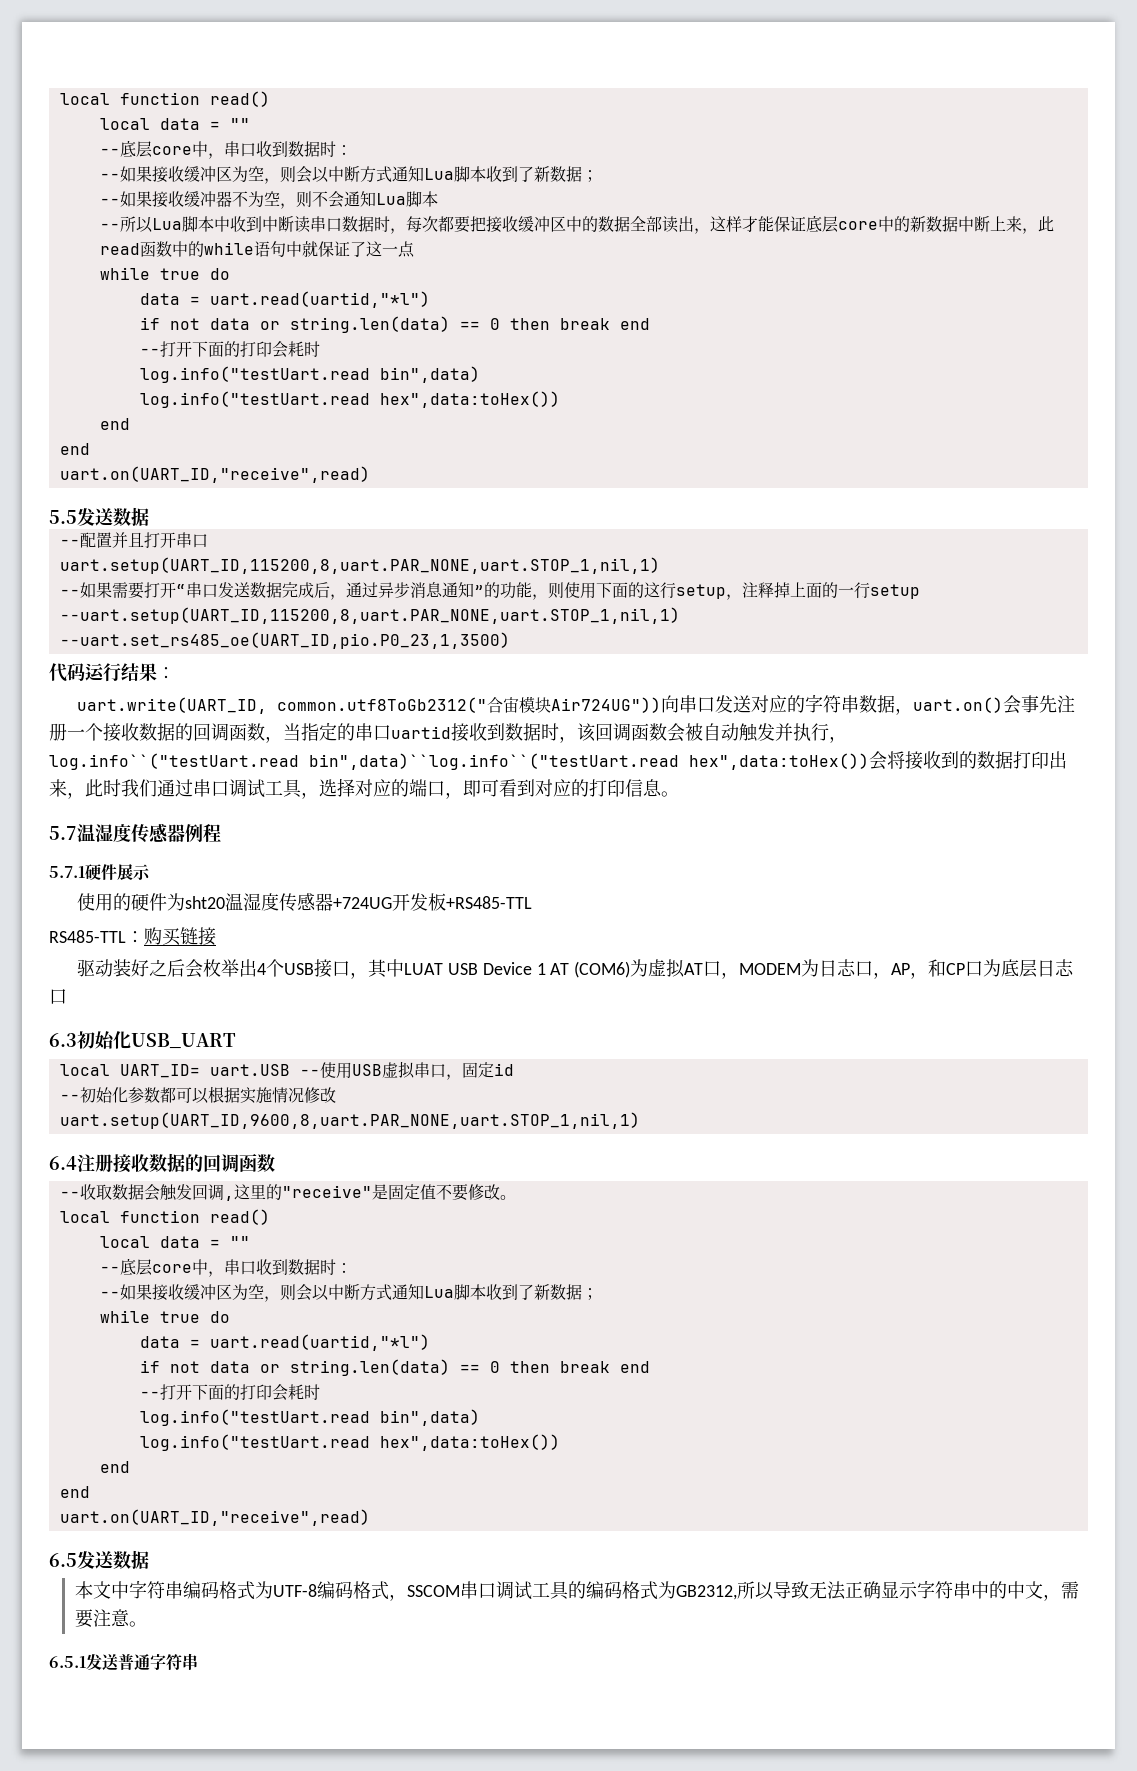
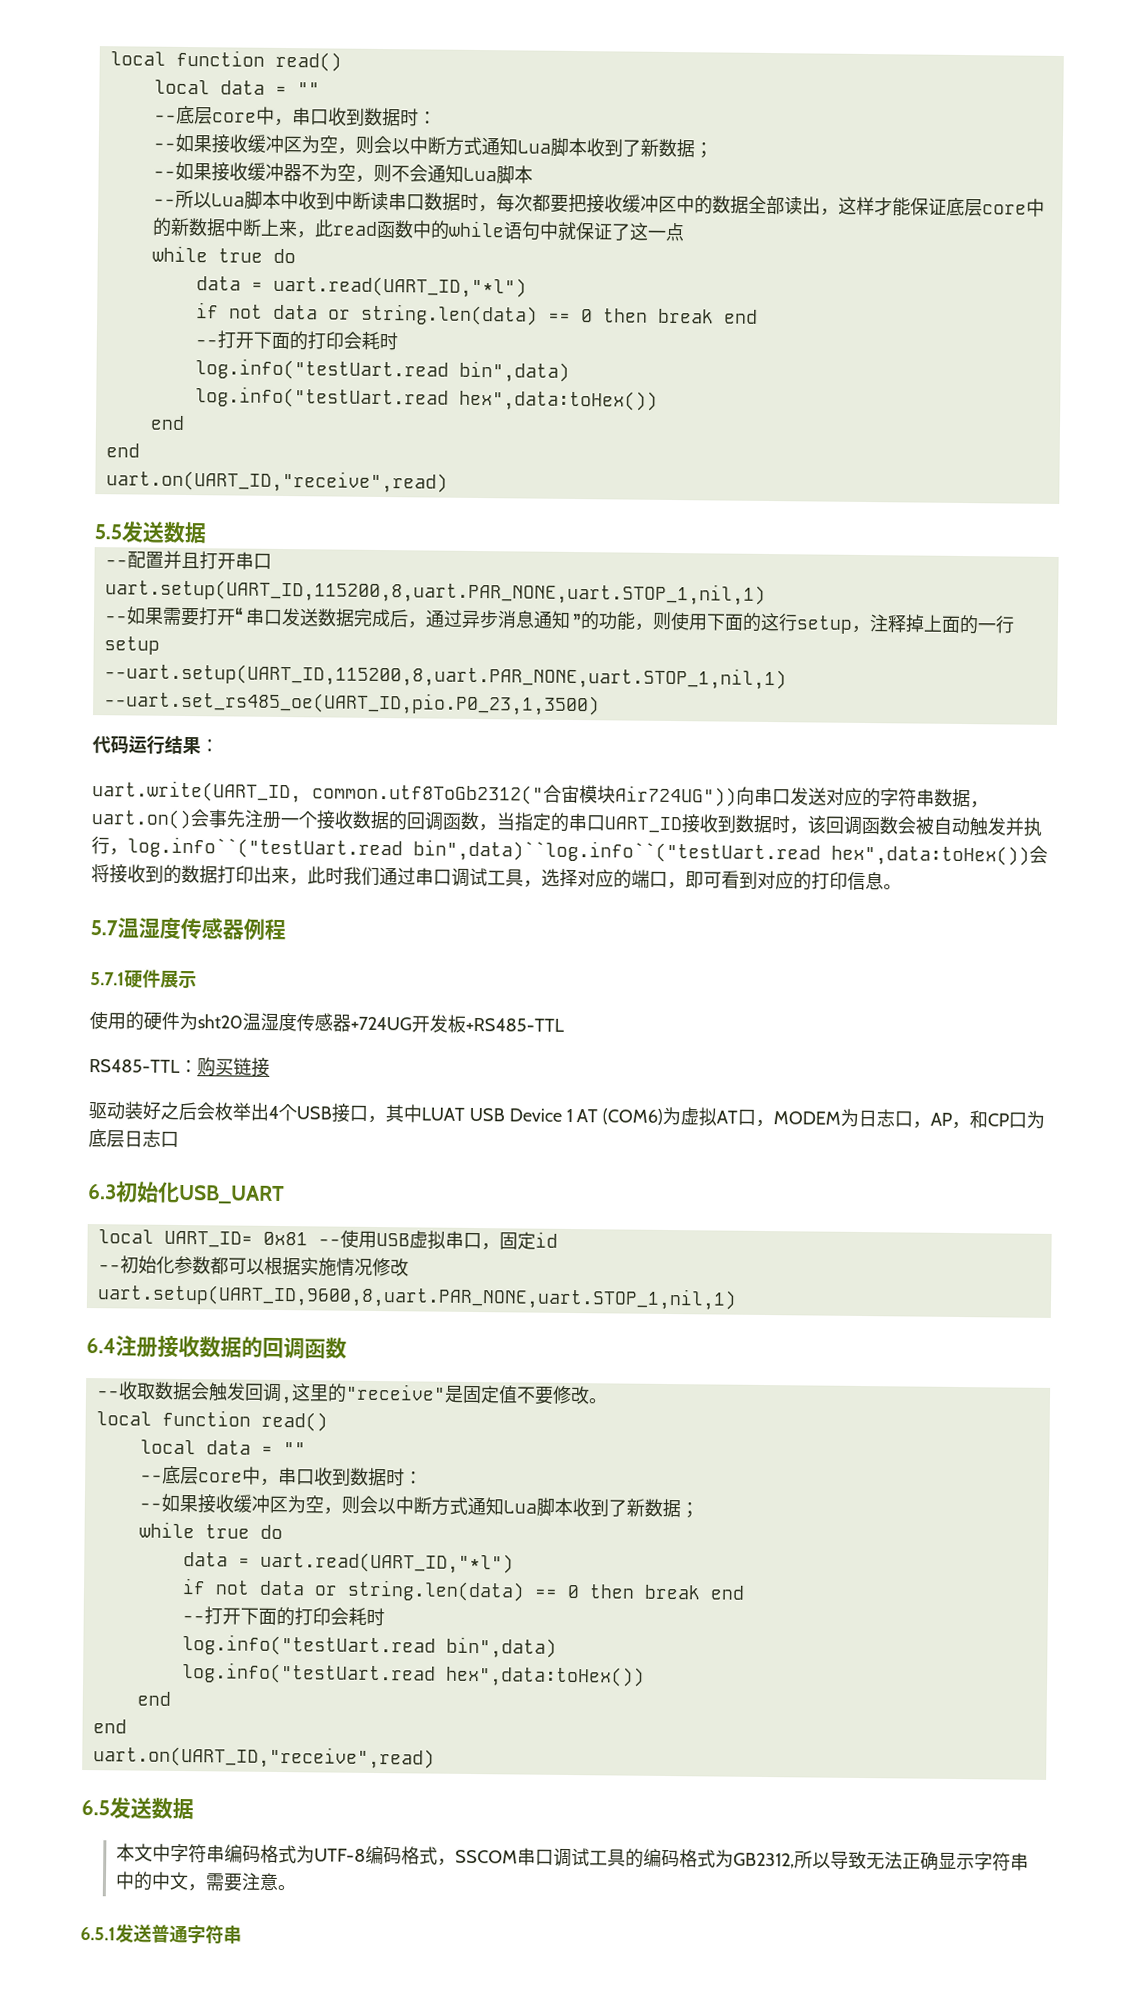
[209,291,430,308] uart.read(uartid,"*l") -> [272,275,527,299] uart.read(UART_ID,"*l")
[391,726,451,739] uartid -> [604,816,682,834] UART_ID
[209,1064,290,1076] uart.USB -> [262,1231,308,1246] 0x81
[209,1334,430,1351] uart.read(uartid,"*l") -> [259,1551,514,1575] uart.read(UART_ID,"*l")

